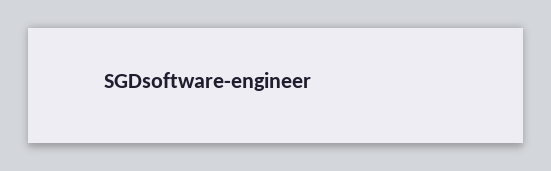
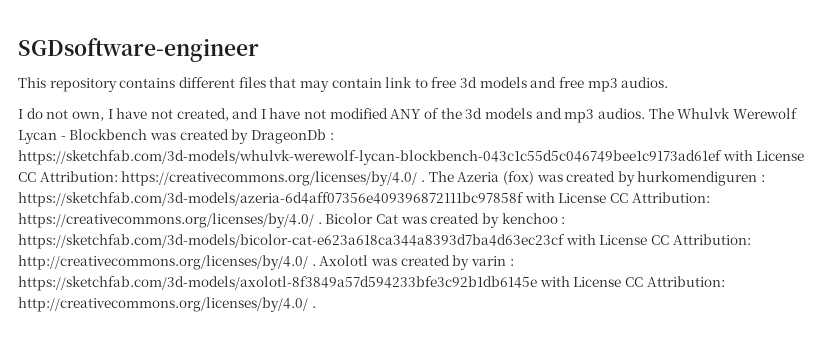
(311, 81) none -> [18,77,669,92] [18,108,798,123] [18,129,334,144] [18,150,805,165] [18,171,766,186] [18,192,710,207] [18,213,566,228] [18,234,751,249] [18,255,514,270] [18,276,725,291] [18,297,316,312] // This repository contains different files that may contain link to free 3d models and free mp3 audios. // I do not own, I have not created, and I have not modified ANY of the 3d models and mp3 audios. The Whulvk Werewolf Lycan - Blockbench was created by DrageonDb : https://sketchfab.com/3d-models/whulvk-werewolf-lycan-blockbench-043c1c55d5c046749bee1c9173ad61ef with License CC Attribution: https://creativecommons.org/licenses/by/4.0/ . The Azeria (fox) was created by hurkomendiguren : https://sketchfab.com/3d-models/azeria-6d4aff07356e409396872111bc97858f with License CC Attribution: https://creativecommons.org/licenses/by/4.0/ . Bicolor Cat was created by kenchoo : https://sketchfab.com/3d-models/bicolor-cat-e623a618ca344a8393d7ba4d63ec23cf with License CC Attribution: http://creativecommons.org/licenses/by/4.0/ . Axolotl was created by varin : https://sketchfab.com/3d-models/axolotl-8f3849a57d594233bfe3c92b1db6145e with License CC Attribution: http://creativecommons.org/licenses/by/4.0/ .

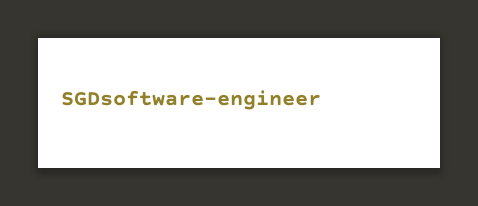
[18,77,669,92] [18,108,798,123] [18,129,334,144] [18,150,805,165] [18,171,766,186] [18,192,710,207] [18,213,566,228] [18,234,751,249] [18,255,514,270] [18,276,725,291] [18,297,316,312] // This repository contains different files that may contain link to free 3d models and free mp3 audios. // I do not own, I have not created, and I have not modified ANY of the 3d models and mp3 audios. The Whulvk Werewolf Lycan - Blockbench was created by DrageonDb : https://sketchfab.com/3d-models/whulvk-werewolf-lycan-blockbench-043c1c55d5c046749bee1c9173ad61ef with License CC Attribution: https://creativecommons.org/licenses/by/4.0/ . The Azeria (fox) was created by hurkomendiguren : https://sketchfab.com/3d-models/azeria-6d4aff07356e409396872111bc97858f with License CC Attribution: https://creativecommons.org/licenses/by/4.0/ . Bicolor Cat was created by kenchoo : https://sketchfab.com/3d-models/bicolor-cat-e623a618ca344a8393d7ba4d63ec23cf with License CC Attribution: http://creativecommons.org/licenses/by/4.0/ . Axolotl was created by varin : https://sketchfab.com/3d-models/axolotl-8f3849a57d594233bfe3c92b1db6145e with License CC Attribution: http://creativecommons.org/licenses/by/4.0/ . -> (321, 100) none

